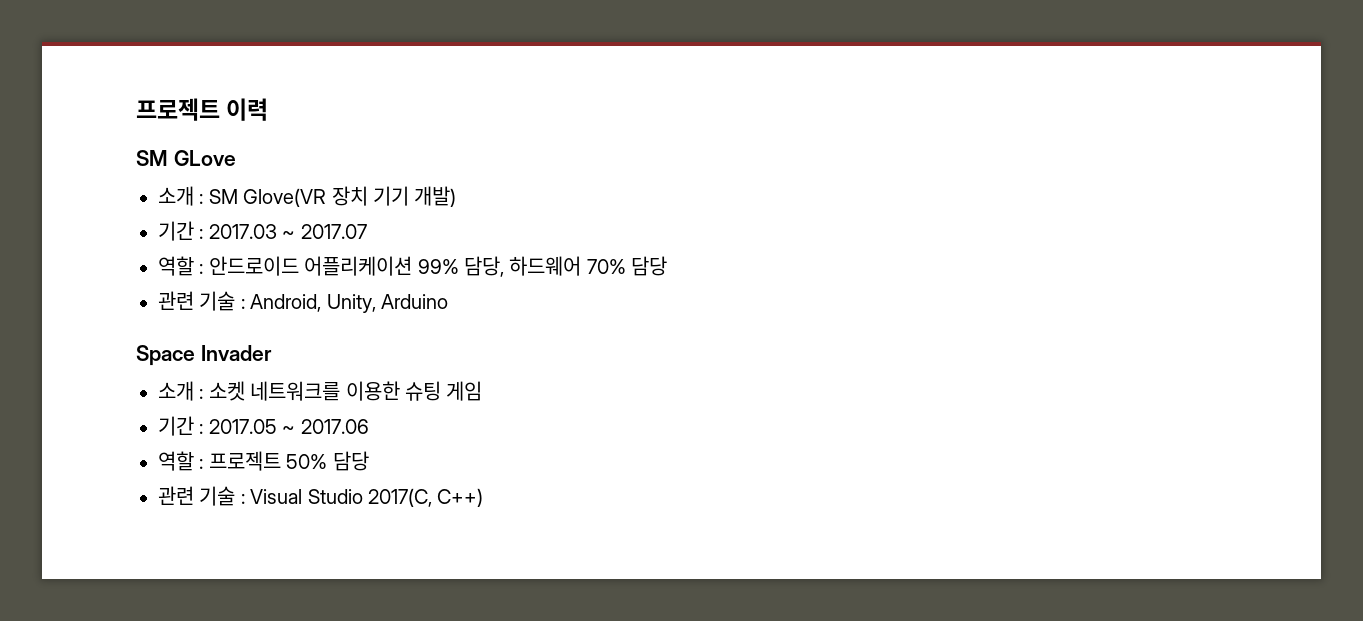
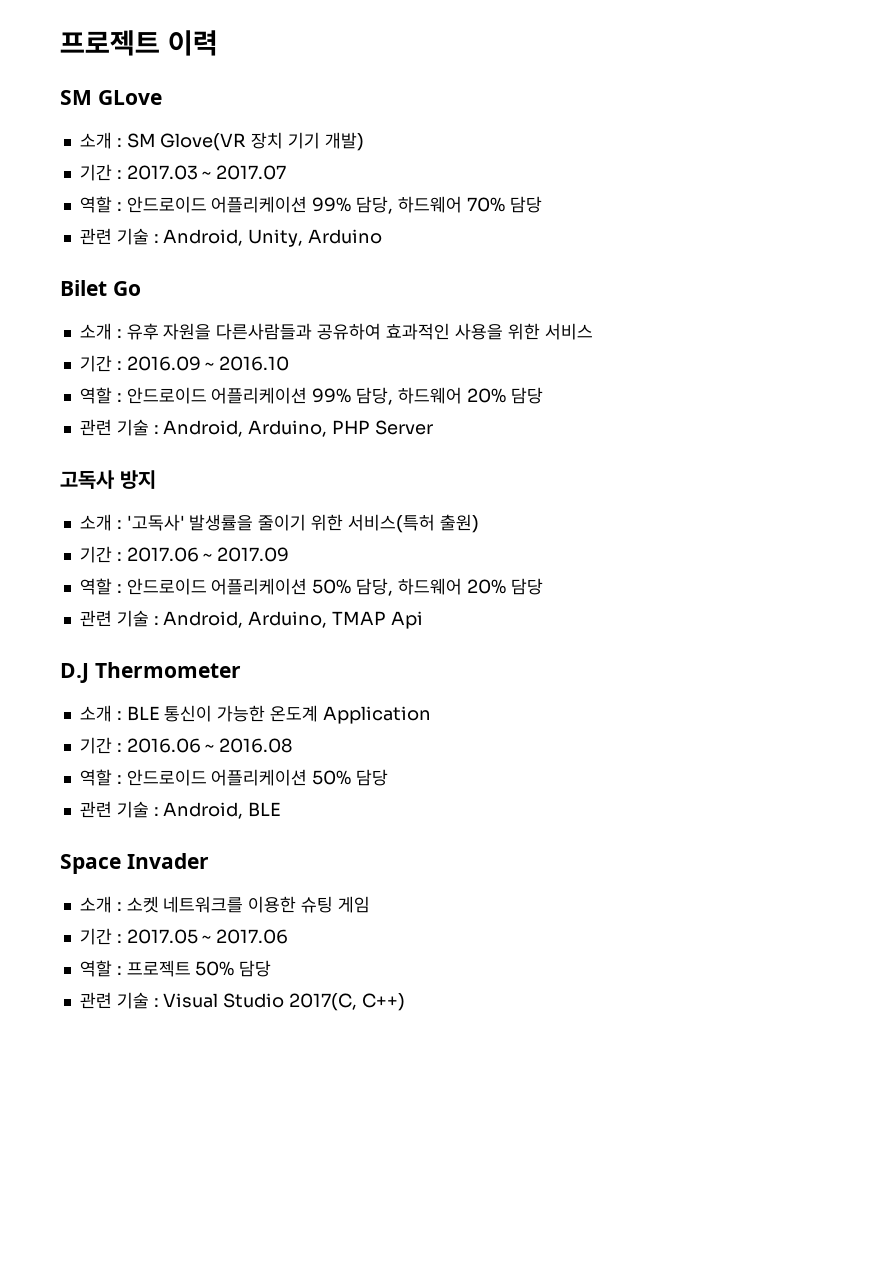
(448, 301) none -> [60,280,141,296] [79,323,593,340] [79,355,290,372] [79,387,543,405] [79,419,433,437] [60,470,156,489] [79,514,479,533] [79,546,290,563] [79,578,543,596] [79,610,423,629] [60,662,241,683] [79,705,431,724] [79,737,293,754] [79,769,389,786] [79,801,282,819] // Bilet Go // 소개 : 유후 자원을 다른사람들과 공유하여 효과적인 사용을 위한 서비스 // 기간 : 2016.09 ~ 2016.10 // 역할 : 안드로이드 어플리케이션 99% 담당, 하드웨어 20% 담당 // 관련 기술 : Android, Arduino, PHP Server // 고독사 방지 // 소개 : '고독사' 발생률을 줄이기 위한 서비스(특허 출원) // 기간 : 2017.06 ~ 2017.09 // 역할 : 안드로이드 어플리케이션 50% 담당, 하드웨어 20% 담당 // 관련 기술 : Android, Arduino, TMAP Api // D.J Thermometer // 소개 : BLE 통신이 가능한 온도계 Application // 기간 : 2016.06 ~ 2016.08 // 역할 : 안드로이드 어플리케이션 50% 담당 // 관련 기술 : Android, BLE

